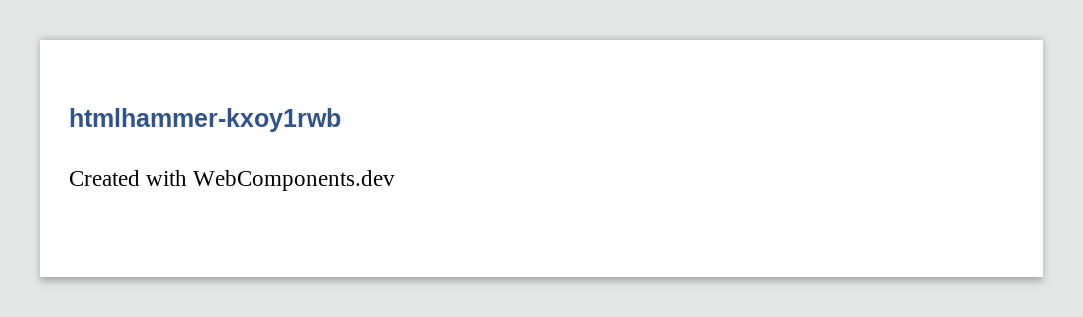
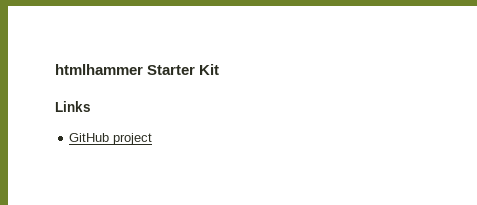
[69,108,341,132] [69,170,396,191] htmlhammer-kxoy1rwb // Created with WebComponents.dev -> [55,64,220,75] [55,101,91,112] [69,133,153,145] htmlhammer Starter Kit // Links // GitHub project

